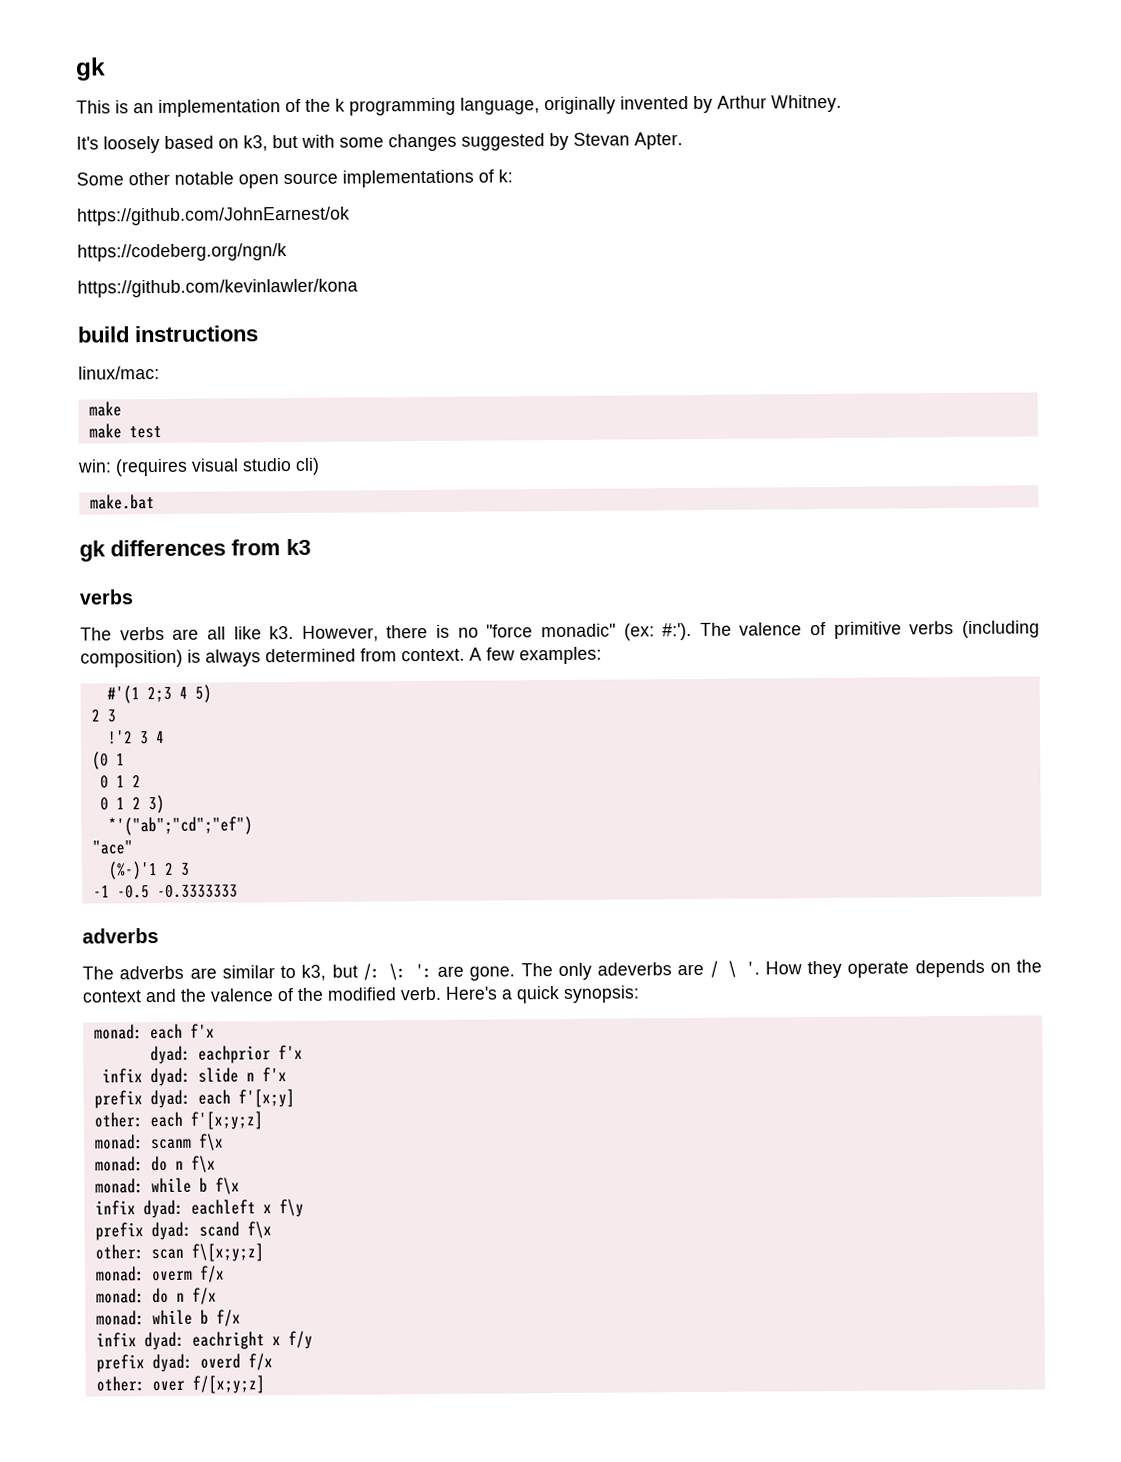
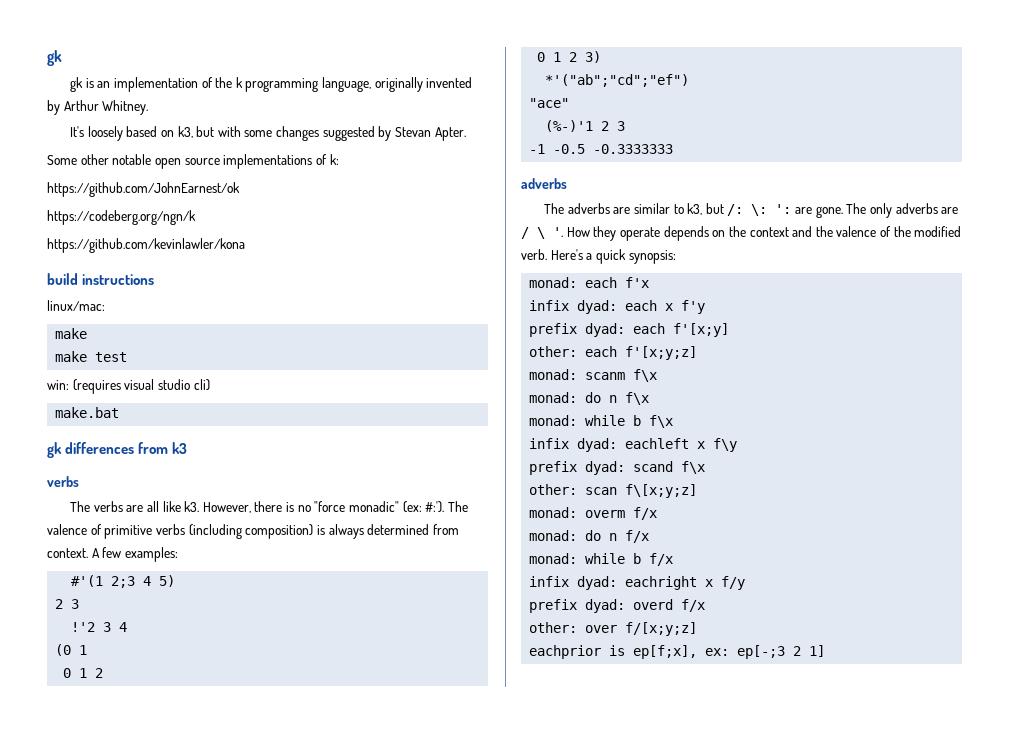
[76,100,111,114] This -> [69,77,83,92] gk
[597,962,672,976] adeverbs -> [895,203,938,214] adverbs
[149,1044,303,1065] [101,1067,287,1087] // dyad: eachprior f'x // infix dyad: slide n f'x -> [529,300,706,314] // infix dyad: each x f'y
(265, 1384) none -> [529,645,826,659] // eachprior is ep[f;x], ex: ep[-;3 2 1]

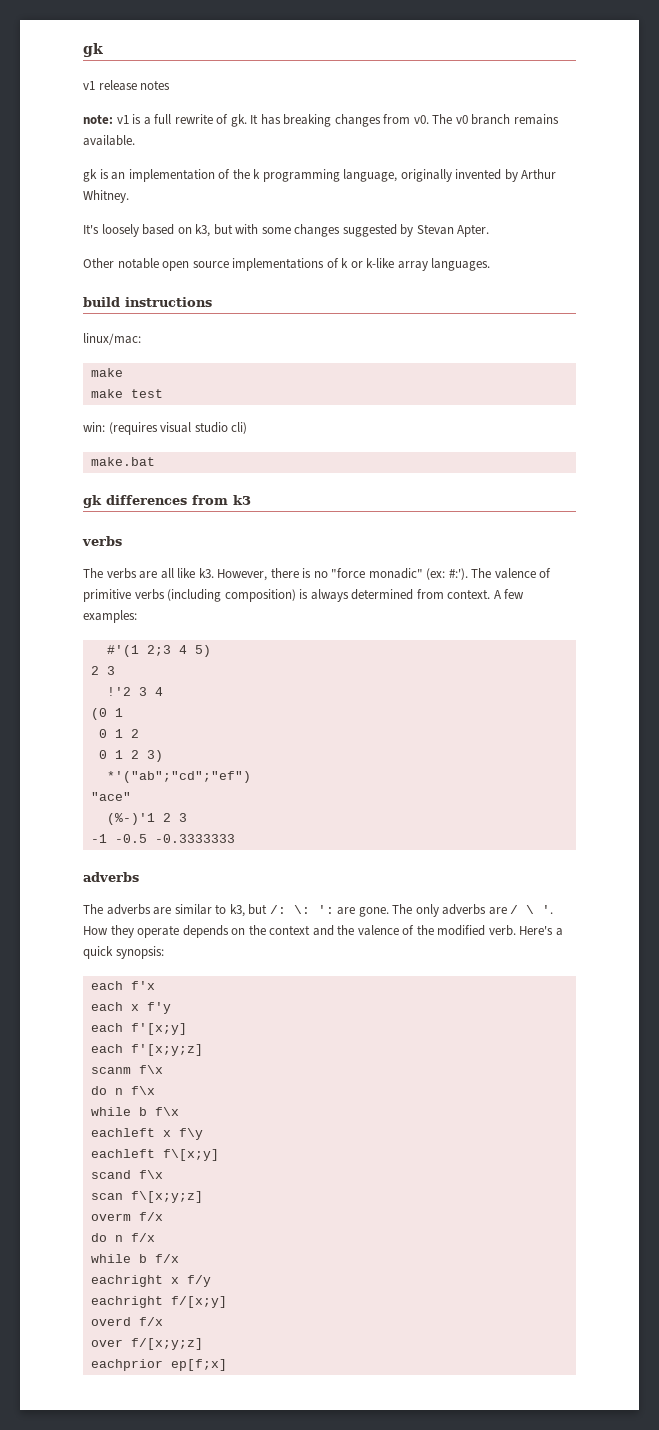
[47,50,62,66] gk -> [83,43,103,57] [83,80,171,91] [83,114,559,127] [83,135,135,146] gk // v1 release notes // note: v1 is a full rewrite of gk. It has breaking changes from v0. The v0 branch remains available.
[47,154,109,165] Some other -> [83,258,114,268] Other
[329,154,339,165] [47,182,240,197] [47,210,196,225] [47,238,245,253] k: // https://github.com/JohnEarnest/ok // https://codeberg.org/ngn/k // https://github.com/kevinlawler/kona -> [341,258,491,271] k or k-like array languages.
[529,277,578,288] monad: -> (164, 952) none
[529,300,618,314] infix dyad: -> (155, 985) none
[529,323,626,337] prefix dyad: -> (171, 1008) none
[529,346,578,357] other: -> (187, 1029) none
[529,369,578,380] monad: -> (203, 1050) none
[529,392,578,403] monad: -> (163, 1069) none
[529,415,578,426] monad: -> (155, 1090) none
[529,438,618,452] infix dyad: -> (179, 1111) none
[529,461,626,475] prefix dyad: -> [90,1149,219,1161] eachleft f\[x;y] //
[529,484,578,495] other: -> (163, 1174) none
[529,507,578,518] monad: -> (203, 1197) none
[529,530,578,541] monad: -> (163, 1216) none
[529,553,578,564] monad: -> (155, 1237) none
[529,576,618,590] infix dyad: -> (179, 1258) none
[529,599,626,613] prefix dyad: -> [90,1296,227,1308] eachright f/[x;y] //
[529,622,578,633] other: -> (163, 1321) none
[609,645,826,659] is ep[f;x], ex: ep[-;3 2 1] -> [170,1359,227,1371] ep[f;x]

